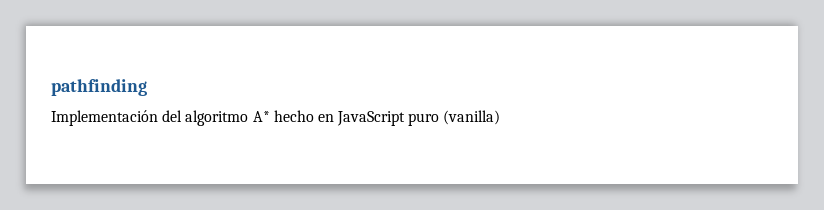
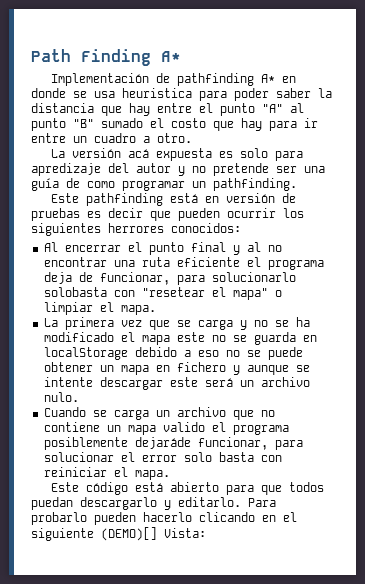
[51,79,147,96] [51,110,501,126] pathfinding // Implementación del algoritmo A* hecho en JavaScript puro (vanilla) -> [31,49,181,66] [51,73,297,86] [31,88,332,101] [31,103,304,116] [31,118,318,131] [31,133,192,143] [51,148,304,161] [31,163,325,176] [31,178,297,191] [51,193,297,206] [31,208,304,221] [31,223,241,236] [43,242,282,255] [43,257,324,270] [43,272,296,285] [43,287,282,300] [43,302,156,315] [43,317,310,330] [43,332,317,345] [43,347,303,360] [43,362,310,375] [43,377,310,390] [43,392,79,402] [43,407,275,420] [43,422,289,435] [43,437,303,450] [43,452,282,462] [43,467,170,480] [51,482,325,495] [31,497,276,510] [31,512,297,525] [31,527,206,541] Path Finding A* // Implementación de pathfinding A* en donde se usa heuristica para poder saber la distancia que hay entre el punto "A" al punto "B" sumado el costo que hay para ir entre un cuadro a otro. // La versión acá expuesta es solo para apredizaje del autor y no pretende ser una guía de como programar un pathfinding. // Este pathfinding está en versión de pruebas es decir que pueden ocurrir los siguientes herrores conocidos: // Al encerrar el punto final y al no encontrar una ruta eficiente el programa deja de funcionar, para solucionarlo solobasta con "resetear el mapa" o limpiar el mapa. // La primera vez que se carga y no se ha modificado el mapa este no se guarda en localStorage debido a eso no se puede obtener un mapa en fichero y aunque se intente descargar este será un archivo nulo. // Cuando se carga un archivo que no contiene un mapa valido el programa posiblemente dejaráde funcionar, para solucionar el error solo basta con reiniciar el mapa. // Este código está abierto para que todos puedan descargarlo y editarlo. Para probarlo pueden hacerlo clicando en el siguiente (DEMO)[] Vista:

